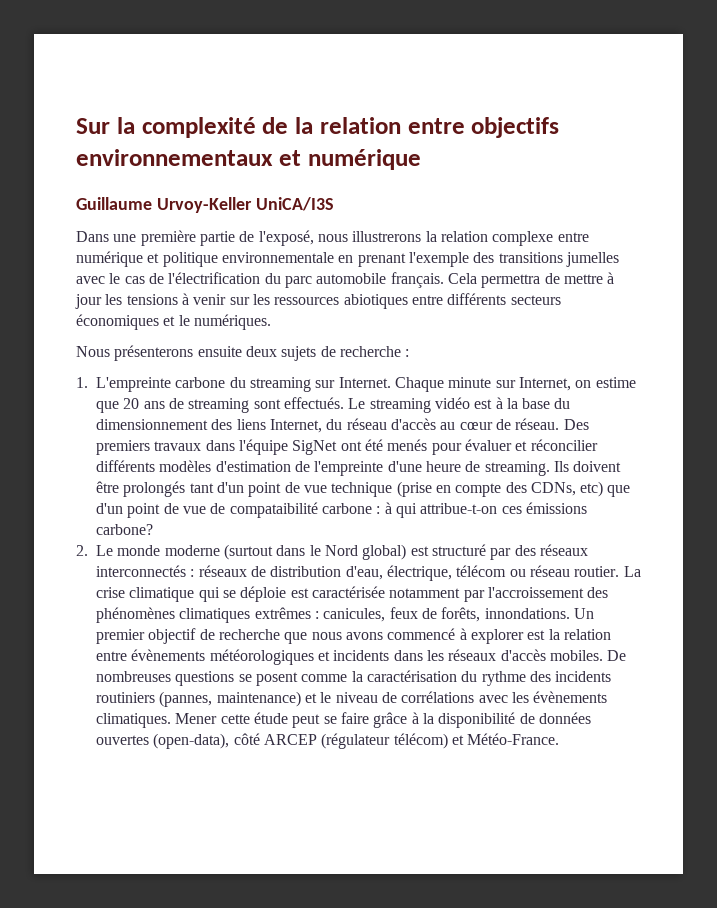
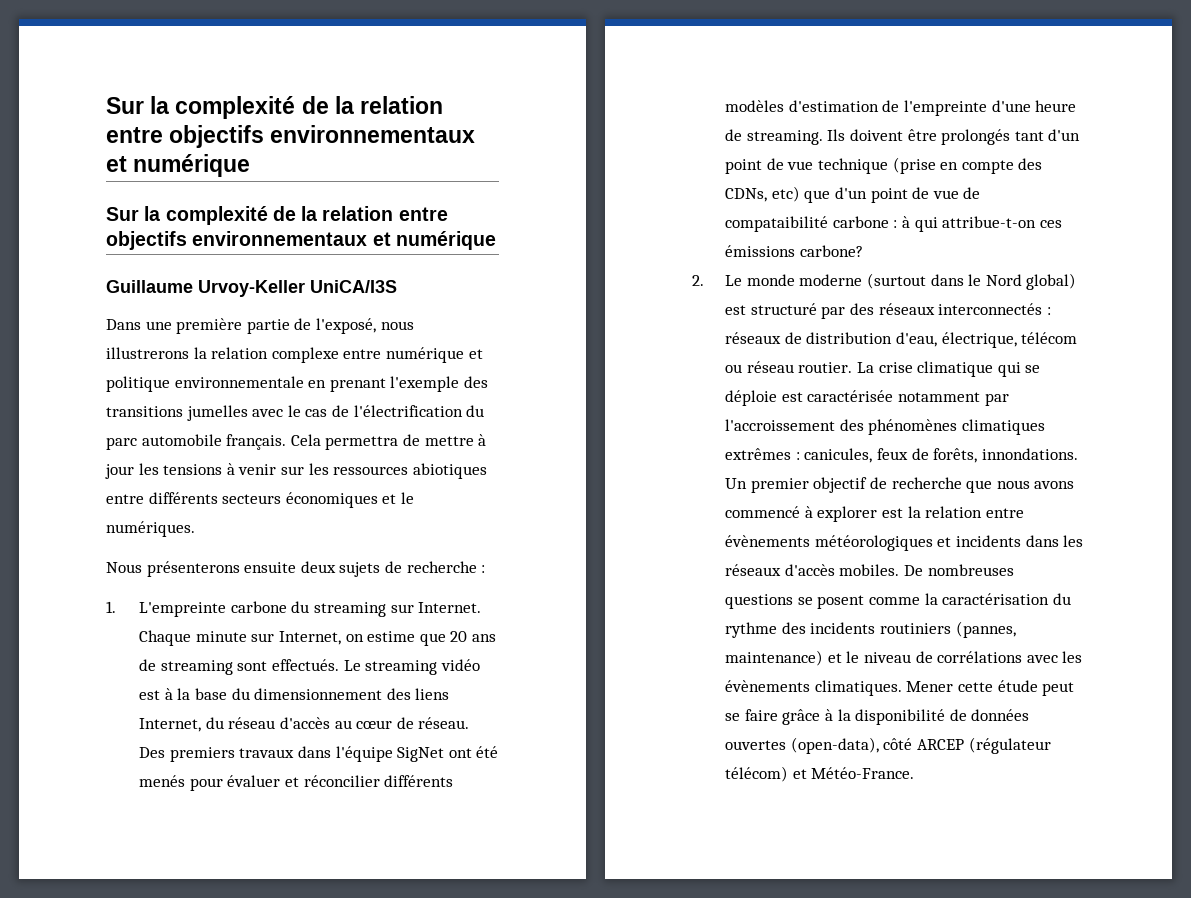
(421, 159) none -> [106,206,448,225] [106,231,496,250] // Sur la complexité de la relation entre objectifs environnementaux et numérique

